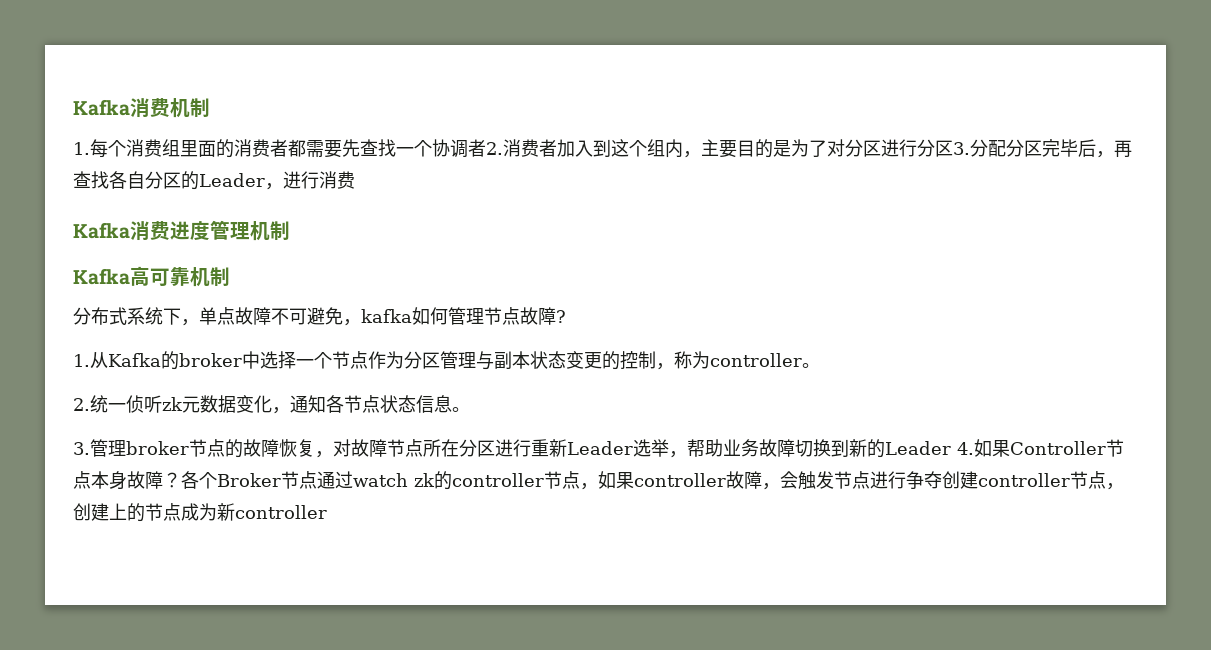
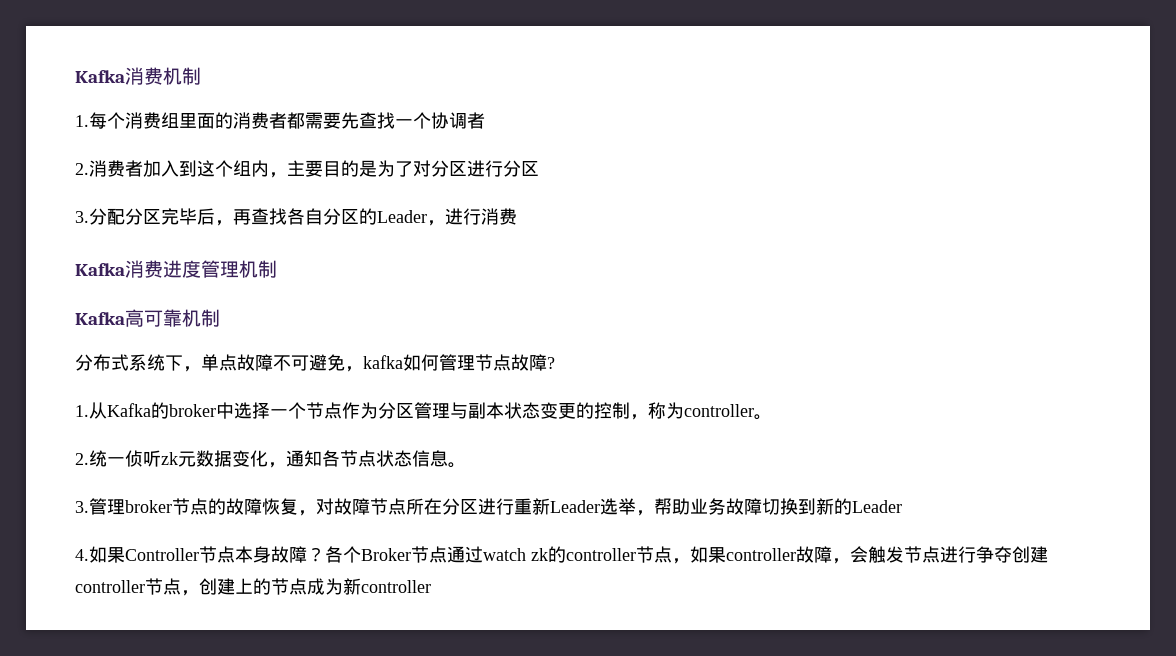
(486, 148) none -> (485, 120) //
(953, 148) none -> (539, 168) //
(951, 448) none -> (902, 506) //

